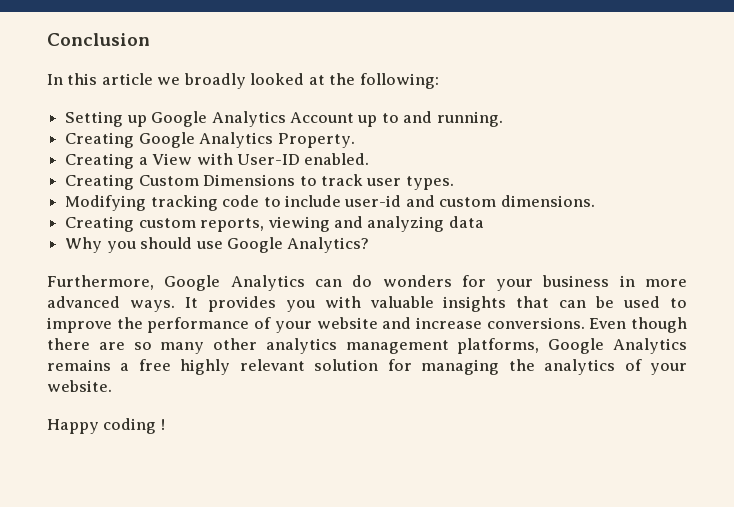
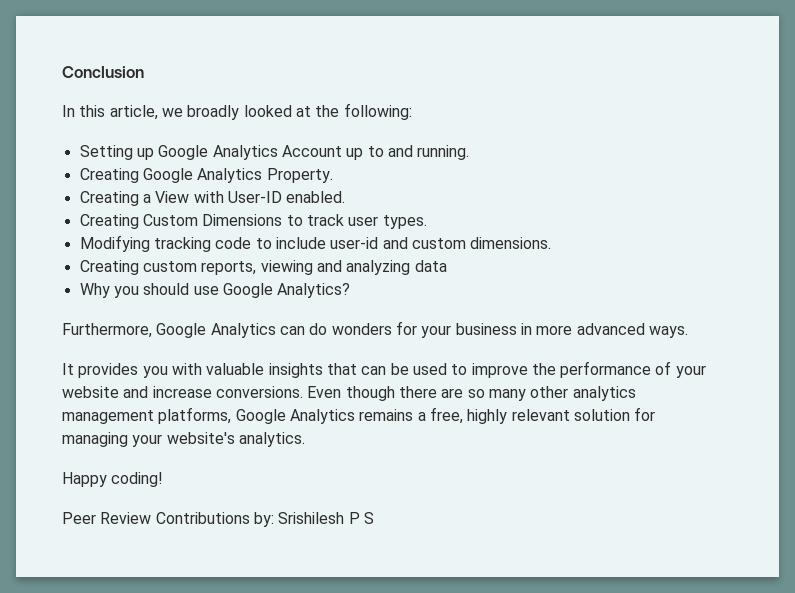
[101,73,153,85] article -> [109,105,158,120] article,
(175, 306) none -> (688, 332) //
[138,359,171,371] free -> [429,407,463,424] free,
[508,359,687,375] [47,380,112,392] [47,418,165,434] the analytics of your website. // Happy coding ! -> [132,432,305,447] [62,472,164,487] [62,512,374,527] your website's analytics. // Happy coding! // Peer Review Contributions by: Srishilesh P S

